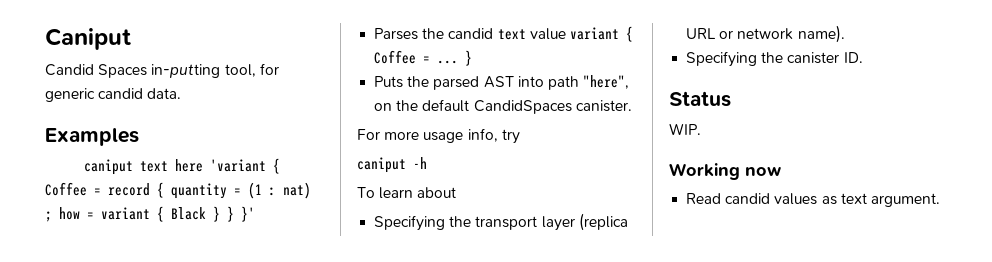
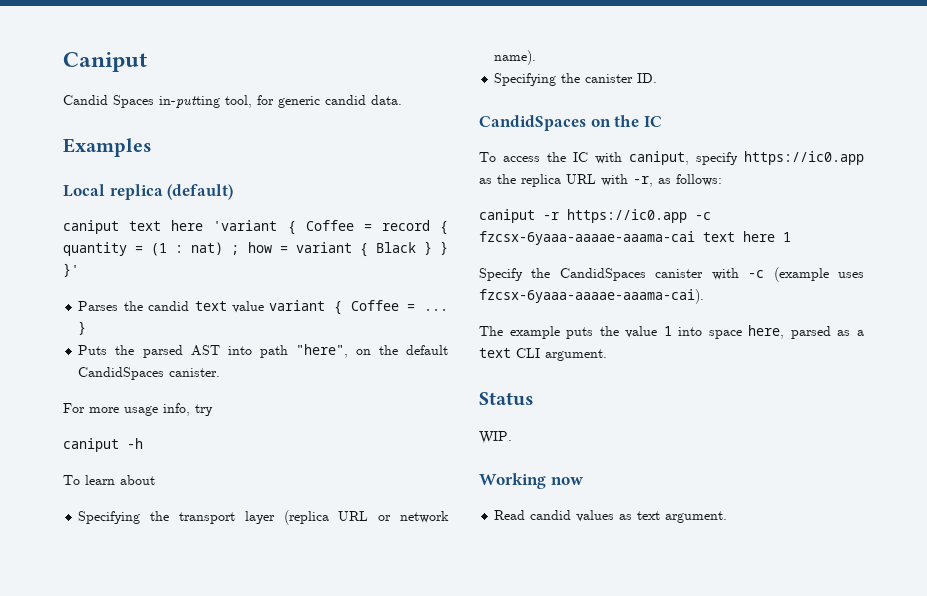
(139, 137) none -> [63,184,234,200] // Local replica (default)
(863, 57) none -> [479,115,662,131] [479,151,864,165] [479,174,722,187] [479,209,711,223] [479,231,791,245] [479,267,864,282] [479,289,704,304] [479,325,864,339] [479,348,607,361] // CandidSpaces on the IC // To access the IC with caniput, specify https://ic0.app as the replica URL with -r, as follows: // caniput -r https://ic0.app -c fzcsx-6yaaa-aaaae-aaama-cai text here 1 // Specify the CandidSpaces canister with -c (example uses fzcsx-6yaaa-aaaae-aaama-cai). // The example puts the value 1 into space here, parsed as a text CLI argument.

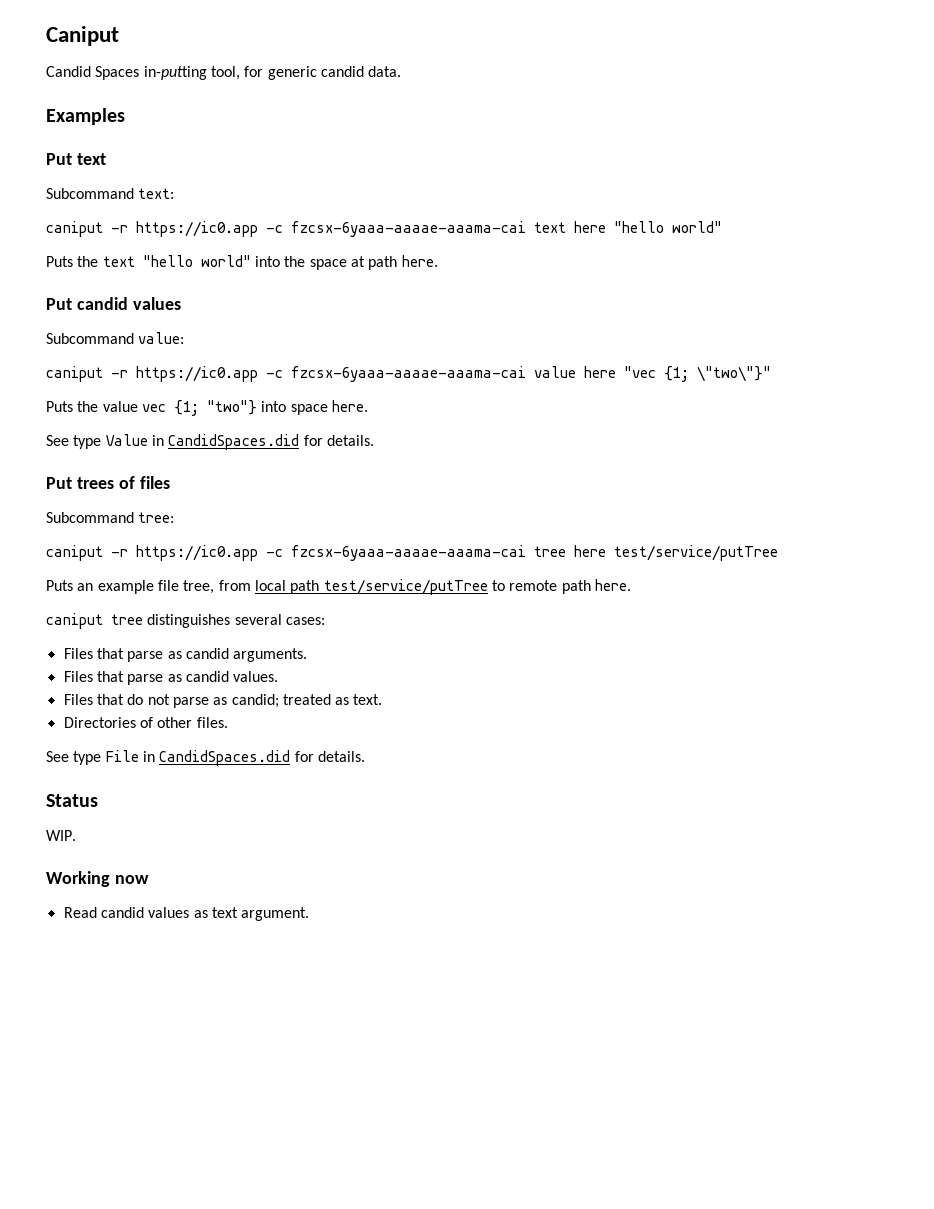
[63,184,234,200] [63,220,448,235] [63,241,448,257] [63,263,79,277] [78,300,448,315] [78,321,87,335] [78,344,448,358] [78,367,221,380] [63,403,213,416] [63,438,143,452] [63,475,155,485] [78,510,450,525] [494,50,537,65] [494,73,658,86] [479,115,662,131] [479,151,864,165] [479,174,722,187] Local replica (default) // caniput text here 'variant { Coffee = record { quantity = (1 : nat) ; how = variant { Black } } }' // Parses the candid text value variant { Coffee = ... } // Puts the parsed AST into path "here", on the default CandidSpaces canister. // For more usage info, try // caniput -h // To learn about // Specifying the transport layer (replica URL or network name). // Specifying the canister ID. // CandidSpaces on the IC // To access the IC with caniput, specify https://ic0.app as the replica URL with -r, as follows: -> [46,153,106,165] [46,188,175,199] Put text // Subcommand text:
[783,232,791,242] [479,267,864,282] [479,289,704,304] [479,325,864,339] [479,348,607,361] 1 // Specify the CandidSpaces canister with -c (example uses fzcsx-6yaaa-aaaae-aaama-cai). // The example puts the value 1 into space here, parsed as a text CLI argument. -> [614,221,722,233] [46,255,438,270] [46,297,181,310] [46,332,185,344] [46,366,771,382] [46,400,368,416] [46,434,374,450] [46,476,170,489] [46,512,175,523] [46,545,778,561] [46,579,631,595] [46,613,325,629] [63,648,308,662] [63,671,279,685] [63,694,383,708] [63,717,228,728] [46,750,365,766] "hello world" // Puts the text "hello world" into the space at path here. // Put candid values // Subcommand value: // caniput -r https://ic0.app -c fzcsx-6yaaa-aaaae-aaama-cai value here "vec {1; \"two\"}" // Puts the value vec {1; "two"} into space here. // See type Value in CandidSpaces.did for details. // Put trees of files // Subcommand tree: // caniput -r https://ic0.app -c fzcsx-6yaaa-aaaae-aaama-cai tree here test/service/putTree // Puts an example file tree, from local path test/service/putTree to remote path here. // caniput tree distinguishes several cases: // Files that parse as candid arguments. // Files that parse as candid values. // Files that do not parse as candid; treated as text. // Directories of other files. // See type File in CandidSpaces.did for details.

